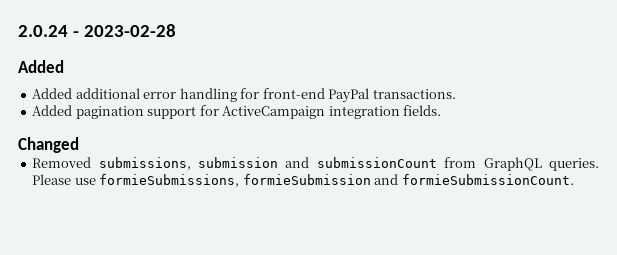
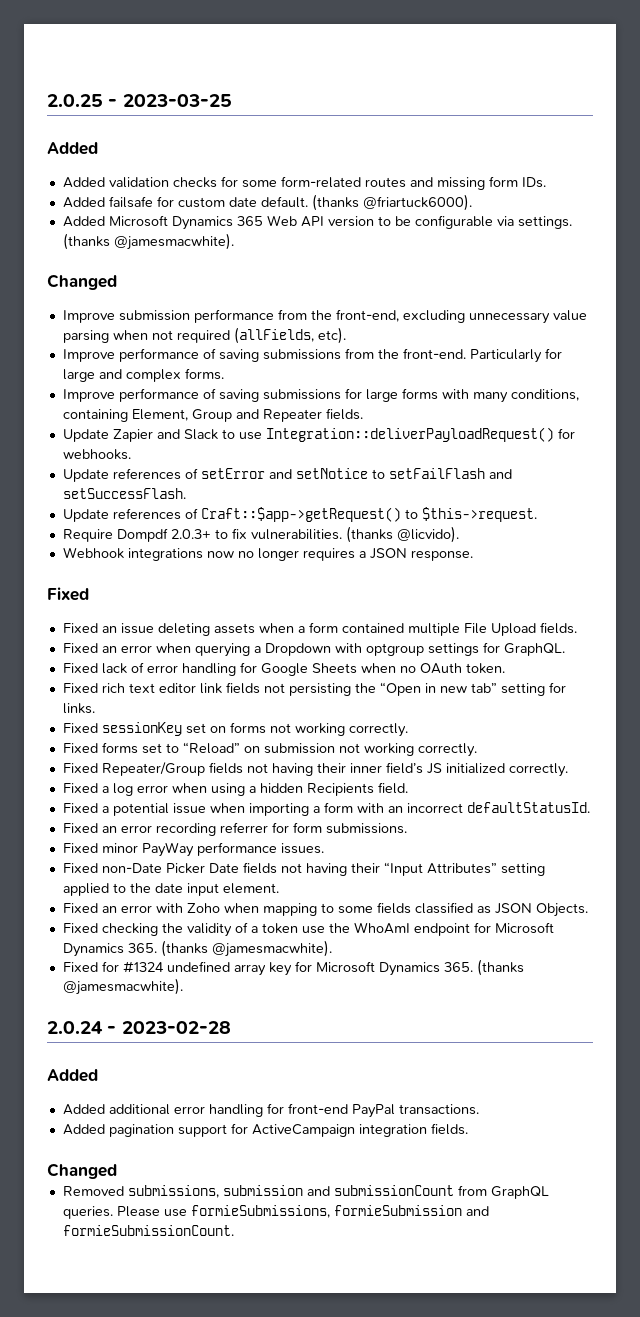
(18, 31) none -> [47,94,232,107] [47,142,98,155] [62,176,546,190] [62,194,472,211] [62,215,572,230] [62,233,234,250] [47,274,117,290] [62,309,587,324] [62,327,346,344] [62,348,562,363] [62,368,224,382] [62,388,579,403] [62,408,363,422] [62,427,575,442] [62,449,131,460] [62,468,512,482] [62,488,186,499] [62,507,537,522] [62,526,459,543] [62,547,473,561] [47,587,89,601] [62,622,577,636] [62,642,565,657] [62,662,505,676] [62,682,566,696] [62,703,95,714] [62,722,408,737] [62,742,477,757] [62,762,568,777] [62,782,408,796] [62,802,590,816] [62,822,407,836] [62,842,324,857] [62,862,545,876] [62,883,279,896] [62,902,588,917] [62,922,554,937] [62,940,332,957] [62,959,524,976] [62,978,183,995] 2.0.25 - 2023-03-25 // Added // Added validation checks for some form-related routes and missing form IDs. // Added failsafe for custom date default. (thanks @friartuck6000). // Added Microsoft Dynamics 365 Web API version to be configurable via settings. (thanks @jamesmacwhite). // Changed // Improve submission performance from the front-end, excluding unnecessary value parsing when not required (allFields, etc). // Improve performance of saving submissions from the front-end. Particularly for large and complex forms. // Improve performance of saving submissions for large forms with many conditions, containing Element, Group and Repeater fields. // Update Zapier and Slack to use Integration::deliverPayloadRequest() for webhooks. // Update references of setError and setNotice to setFailFlash and setSuccessFlash. // Update references of Craft::$app->getRequest() to $this->request. // Require Dompdf 2.0.3+ to fix vulnerabilities. (thanks @licvido). // Webhook integrations now no longer requires a JSON response. // Fixed // Fixed an issue deleting assets when a form contained multiple File Upload fields. // Fixed an error when querying a Dropdown with optgroup settings for GraphQL. // Fixed lack of error handling for Google Sheets when no OAuth token. // Fixed rich text editor link fields not persisting the “Open in new tab” setting for links. // Fixed sessionKey set on forms not working correctly. // Fixed forms set to “Reload” on submission not working correctly. // Fixed Repeater/Group fields not having their inner field’s JS initialized correctly. // Fixed a log error when using a hidden Recipients field. // Fixed a potential issue when importing a form with an incorrect defaultStatusId. // Fixed an error recording referrer for form submissions. // Fixed minor PayWay performance issues. // Fixed non-Date Picker Date fields not having their “Input Attributes” setting applied to the date input element. // Fixed an error with Zoho when mapping to some fields classified as JSON Objects. // Fixed checking the validity of a token use the WhoAmI endpoint for Microsoft Dynamics 365. (thanks @jamesmacwhite). // Fixed for #1324 undefined array key for Microsoft Dynamics 365. (thanks @jamesmacwhite). //

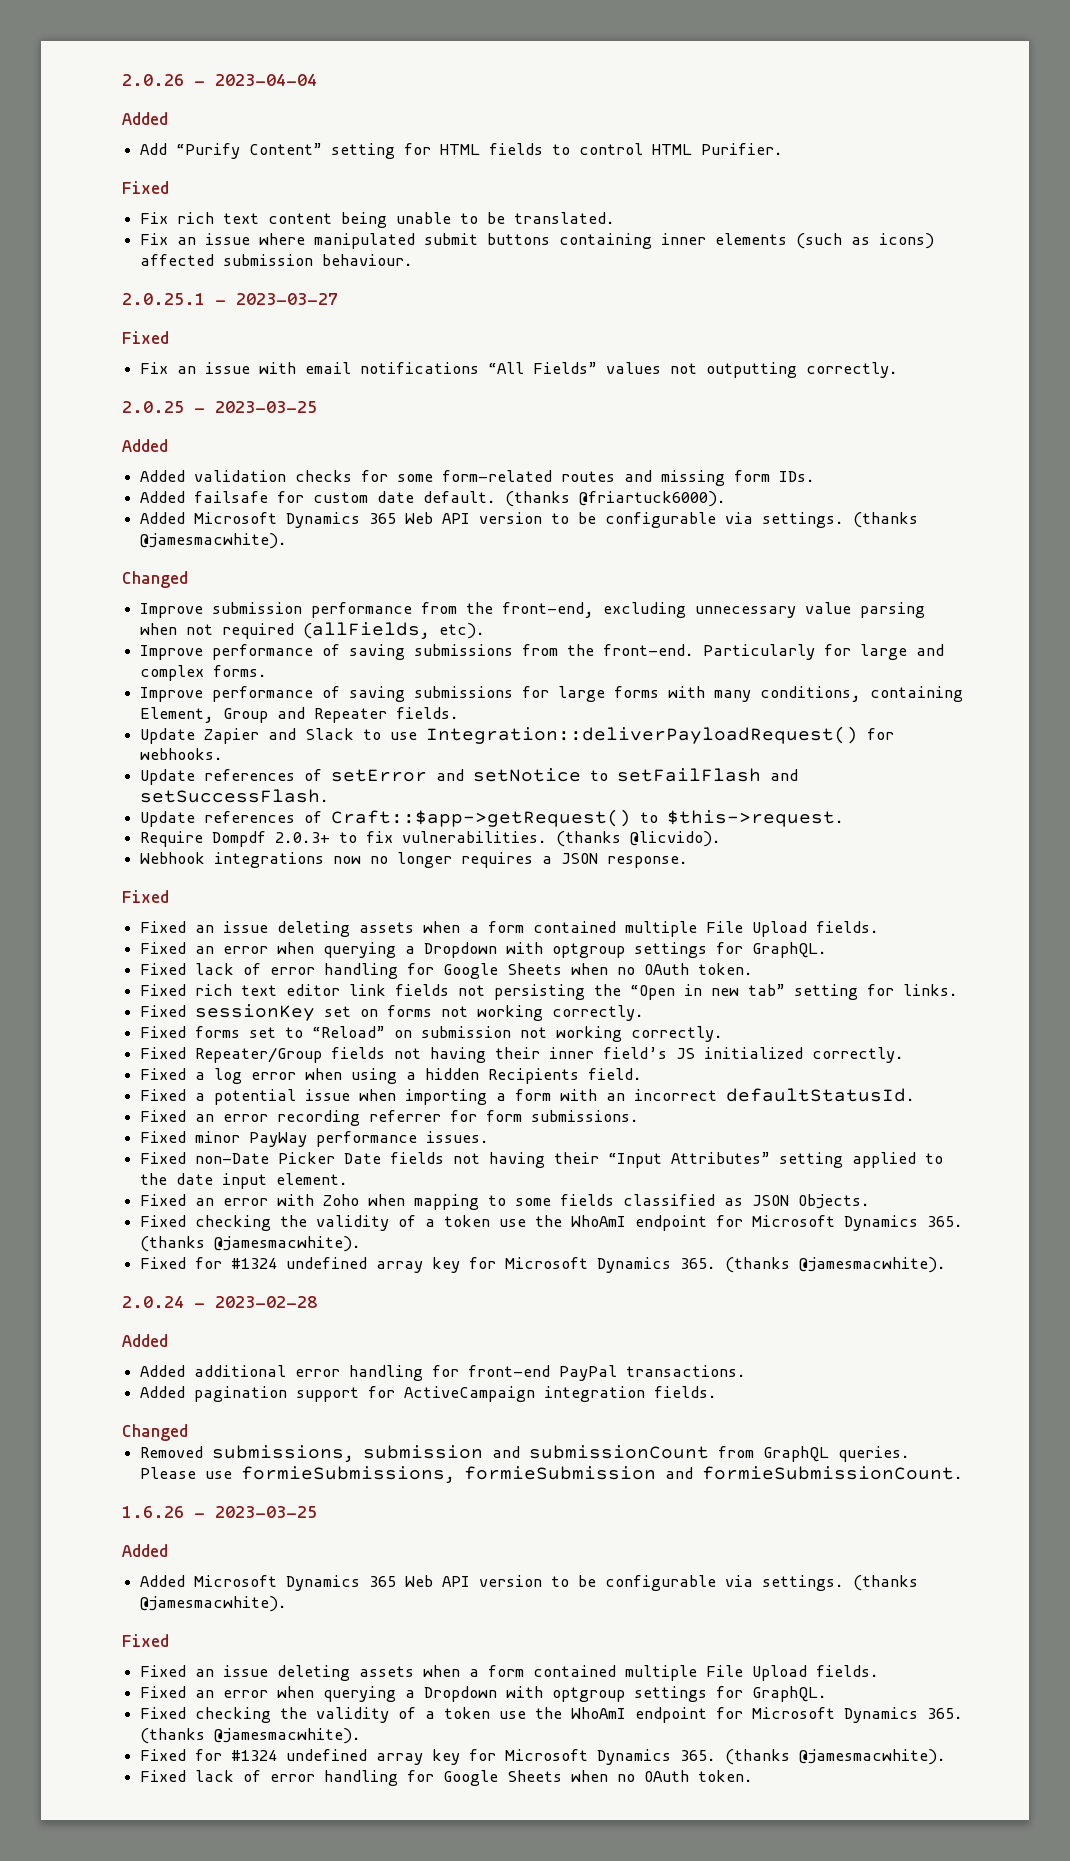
(47, 100) none -> [122,74,317,86] [122,112,168,125] [140,143,784,159] [122,181,169,194] [140,212,616,228] [140,233,935,249] [140,254,414,266] [122,293,338,305] [122,331,169,344] [140,362,899,378] 2.0.26 - 2023-04-04 // Added // Add “Purify Content” setting for HTML fields to control HTML Purifier. // Fixed // Fix rich text content being unable to be translated. // Fix an issue where manipulated submit buttons containing inner elements (such as icons) affected submission behaviour. // 2.0.25.1 - 2023-03-27 // Fixed // Fix an issue with email notifications “All Fields” values not outputting correctly. //
(234, 1230) none -> [122,1506,317,1518] [122,1544,168,1557] [140,1575,919,1591] [140,1596,288,1612] [122,1634,169,1647] [140,1665,880,1681] [140,1686,828,1702] [140,1707,964,1723] [140,1728,362,1744] [140,1749,947,1765] [140,1770,754,1786] // 1.6.26 - 2023-03-25 // Added // Added Microsoft Dynamics 365 Web API version to be configurable via settings. (thanks @jamesmacwhite). // Fixed // Fixed an issue deleting assets when a form contained multiple File Upload fields. // Fixed an error when querying a Dropdown with optgroup settings for GraphQL. // Fixed checking the validity of a token use the WhoAmI endpoint for Microsoft Dynamics 365. (thanks @jamesmacwhite). // Fixed for #1324 undefined array key for Microsoft Dynamics 365. (thanks @jamesmacwhite). // Fixed lack of error handling for Google Sheets when no OAuth token.

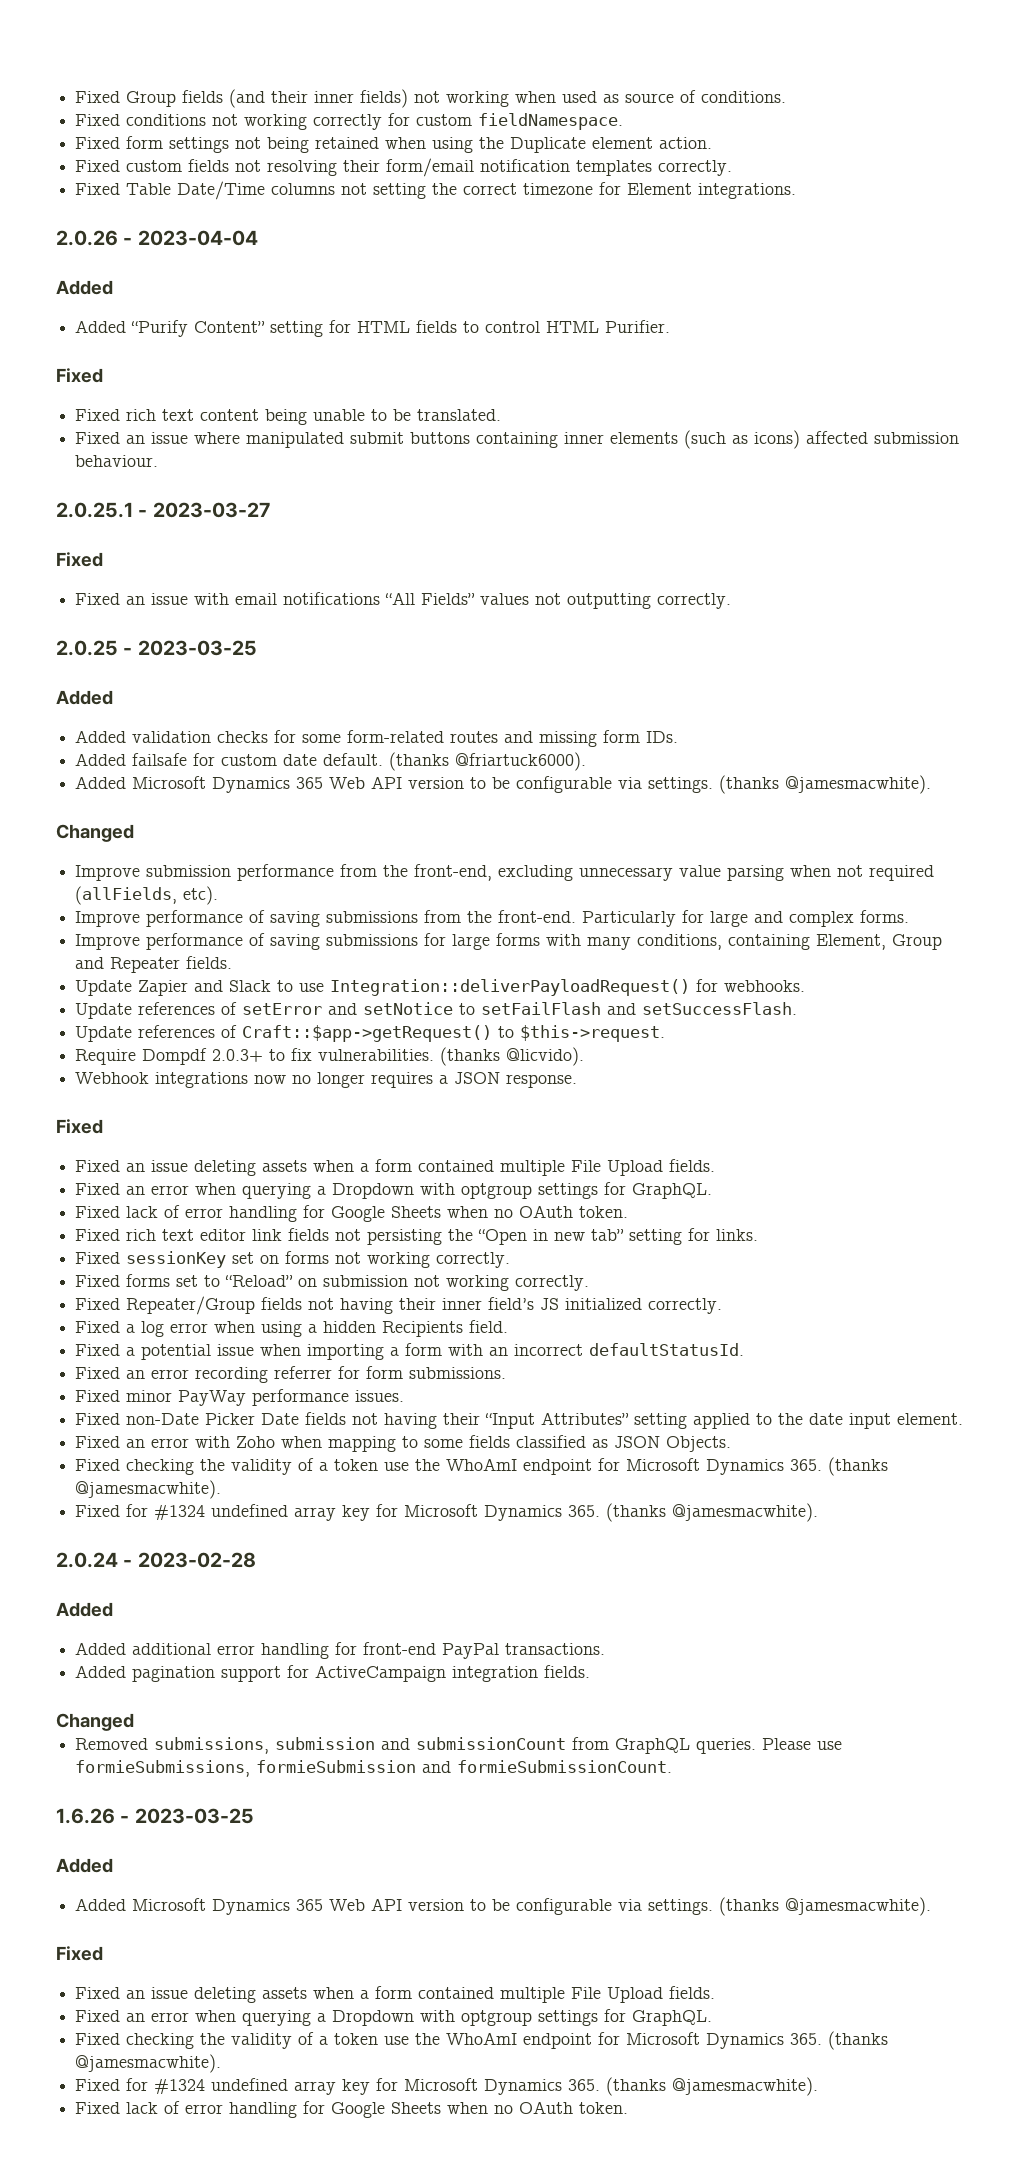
(122, 80) none -> [75,89,787,108] [75,113,624,130] [75,136,713,153] [75,158,733,177] [75,181,797,200] Fixed Group fields (and their inner fields) not working when used as source of conditions. // Fixed conditions not working correctly for custom fieldNamespace. // Fixed form settings not being retained when using the Duplicate element action. // Fixed custom fields not resolving their form/email notification templates correctly. // Fixed Table Date/Time columns not setting the correct timezone for Element integrations. //
[140,143,168,155] Add -> [75,320,127,333] Added
[140,212,169,224] Fix -> [75,409,121,421] Fixed
[140,233,169,245] Fix -> [75,432,121,444] Fixed
[140,362,169,374] Fix -> [75,593,121,605] Fixed

